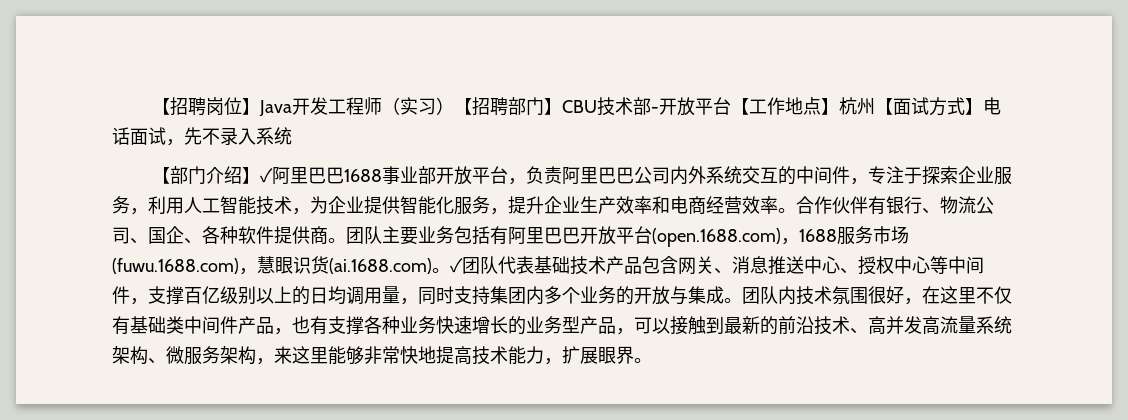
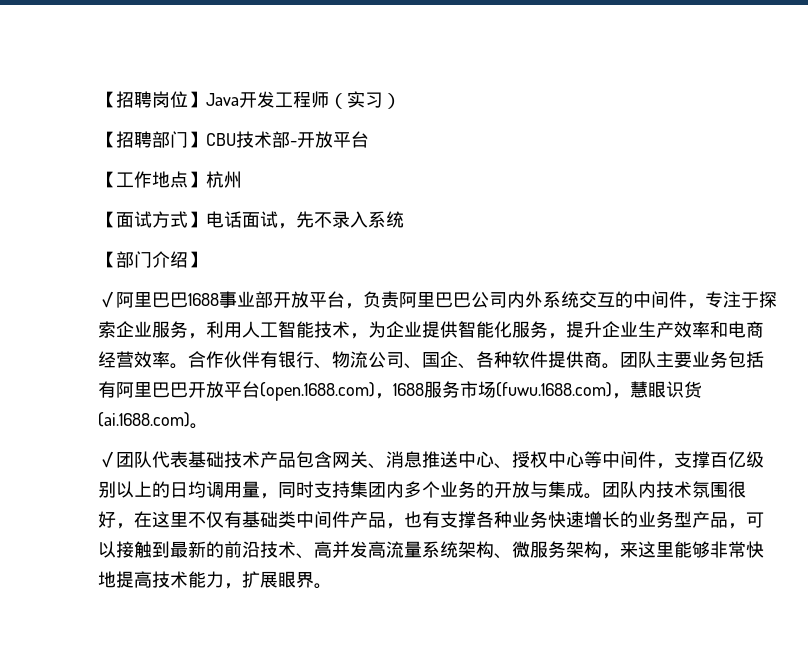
(454, 106) none -> (401, 101) //
(731, 106) none -> (369, 139) //
(875, 106) none -> (242, 179) //
(260, 175) none -> (206, 259) //
(450, 270) none -> (208, 426) //

